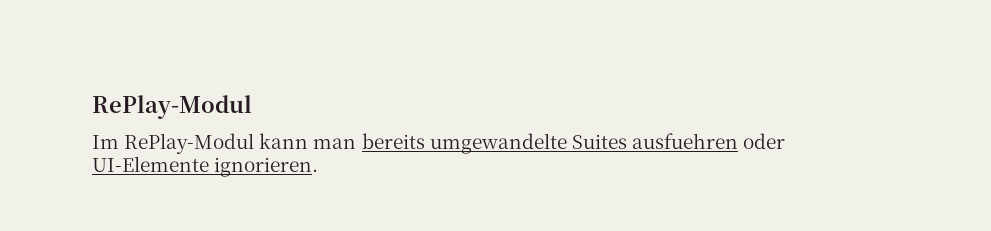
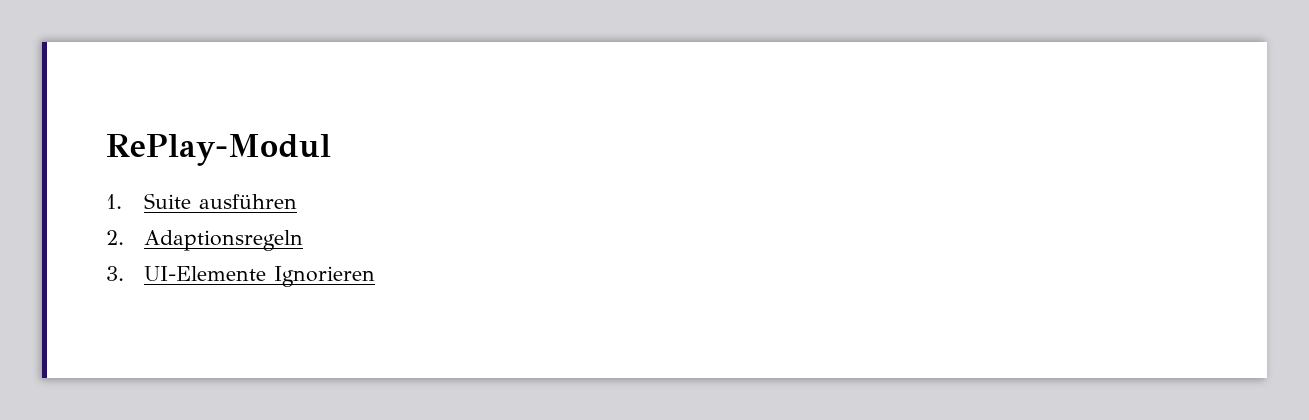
[92,133,786,154] [92,156,319,177] Im RePlay-Modul kann man bereits umgewandelte Suites ausfuehren oder UI-Elemente ignorieren. -> [106,193,297,209] [106,230,303,251] [106,266,375,287] 1. Suite ausführen // 2. Adaptionsregeln // 3. UI-Elemente Ignorieren

